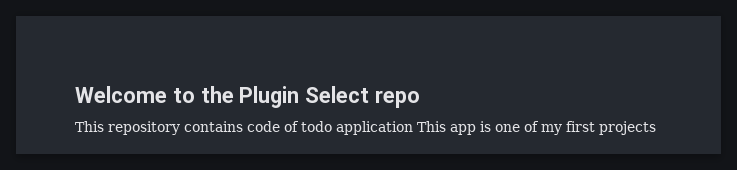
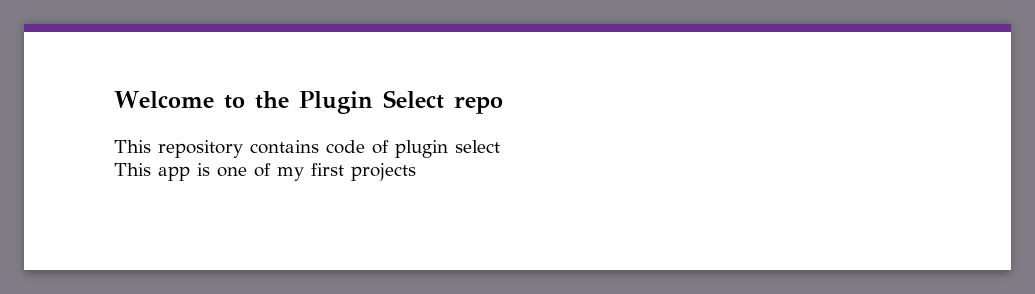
[301,121,413,135] todo application -> [395,140,500,158] plugin select //

